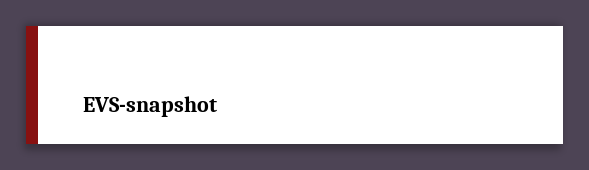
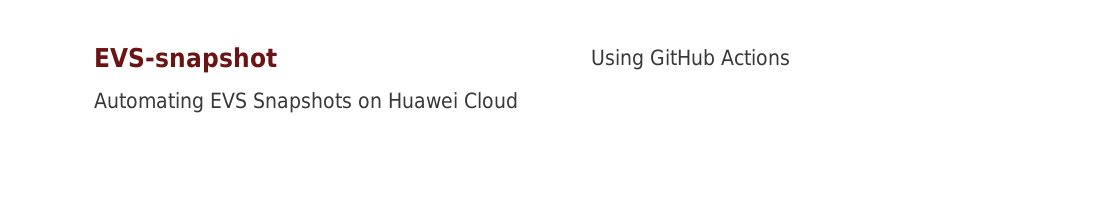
(217, 106) none -> [94,92,518,113] [591,49,790,70] // Automating EVS Snapshots on Huawei Cloud Using GitHub Actions

